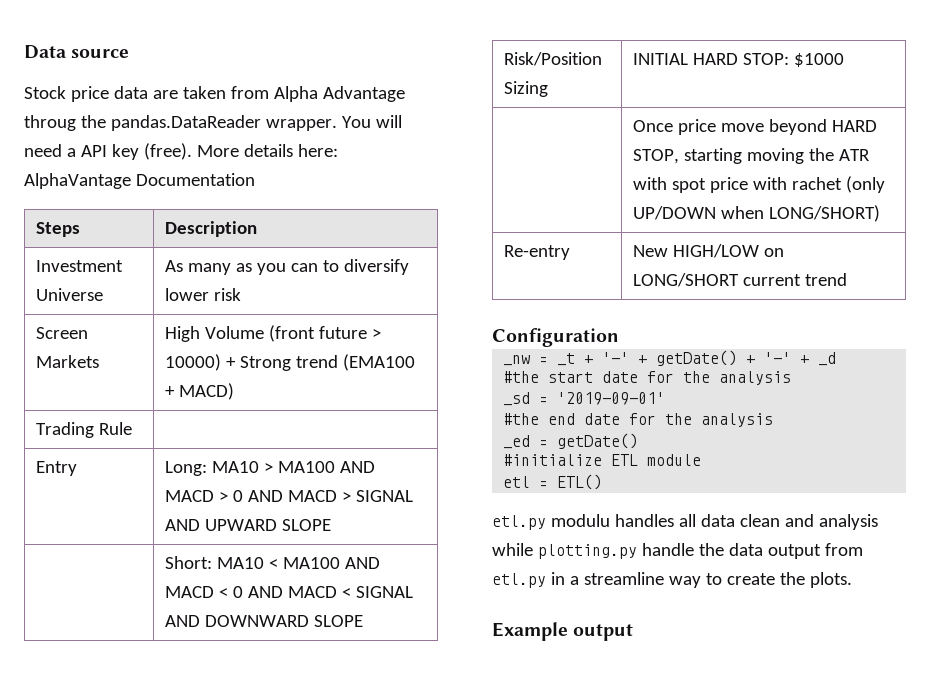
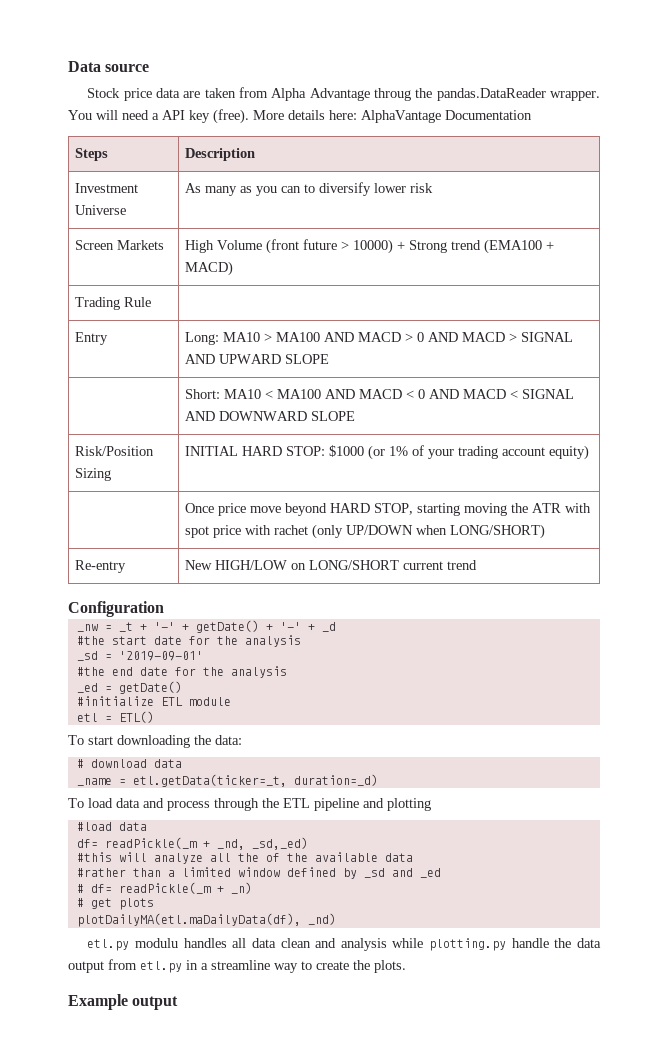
(845, 60) none -> [368,445,590,460] (or 1% of your trading account equity)
(603, 482) none -> [68,735,242,748] [76,759,182,768] [76,774,378,787] [68,798,431,811] [76,822,147,831] [76,837,308,850] [76,852,413,864] [76,867,441,879] [76,882,252,894] [76,898,154,910] [76,913,336,927] // To start downloading the data: // # download data // _name = etl.getData(ticker=_t, duration=_d) // To load data and process through the ETL pipeline and plotting // #load data // df= readPickle(_m + _nd, _sd,_ed) // #this will analyze all the of the available data // #rather than a limited window defined by _sd and _ed // # df= readPickle(_m + _n) // # get plots // plotDailyMA(etl.maDailyData(df), _nd)

